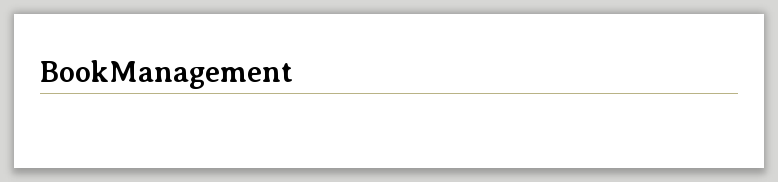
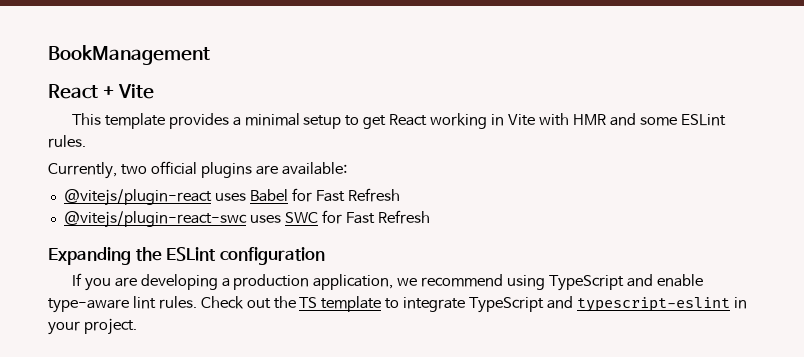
(293, 74) none -> [48,84,154,99] [71,113,726,129] [48,135,86,148] [48,161,347,179] [63,188,400,206] [63,210,430,228] [48,247,325,265] [71,273,703,291] [48,296,747,313] [48,318,137,335] // React + Vite // This template provides a minimal setup to get React working in Vite with HMR and some ESLint rules. // Currently, two official plugins are available: // @vitejs/plugin-react uses Babel for Fast Refresh // @vitejs/plugin-react-swc uses SWC for Fast Refresh // Expanding the ESLint configuration // If you are developing a production application, we recommend using TypeScript and enable type-aware lint rules. Check out the TS template to integrate TypeScript and typescript-eslint in your project.

